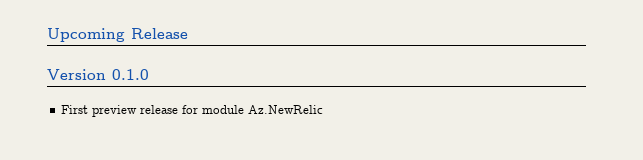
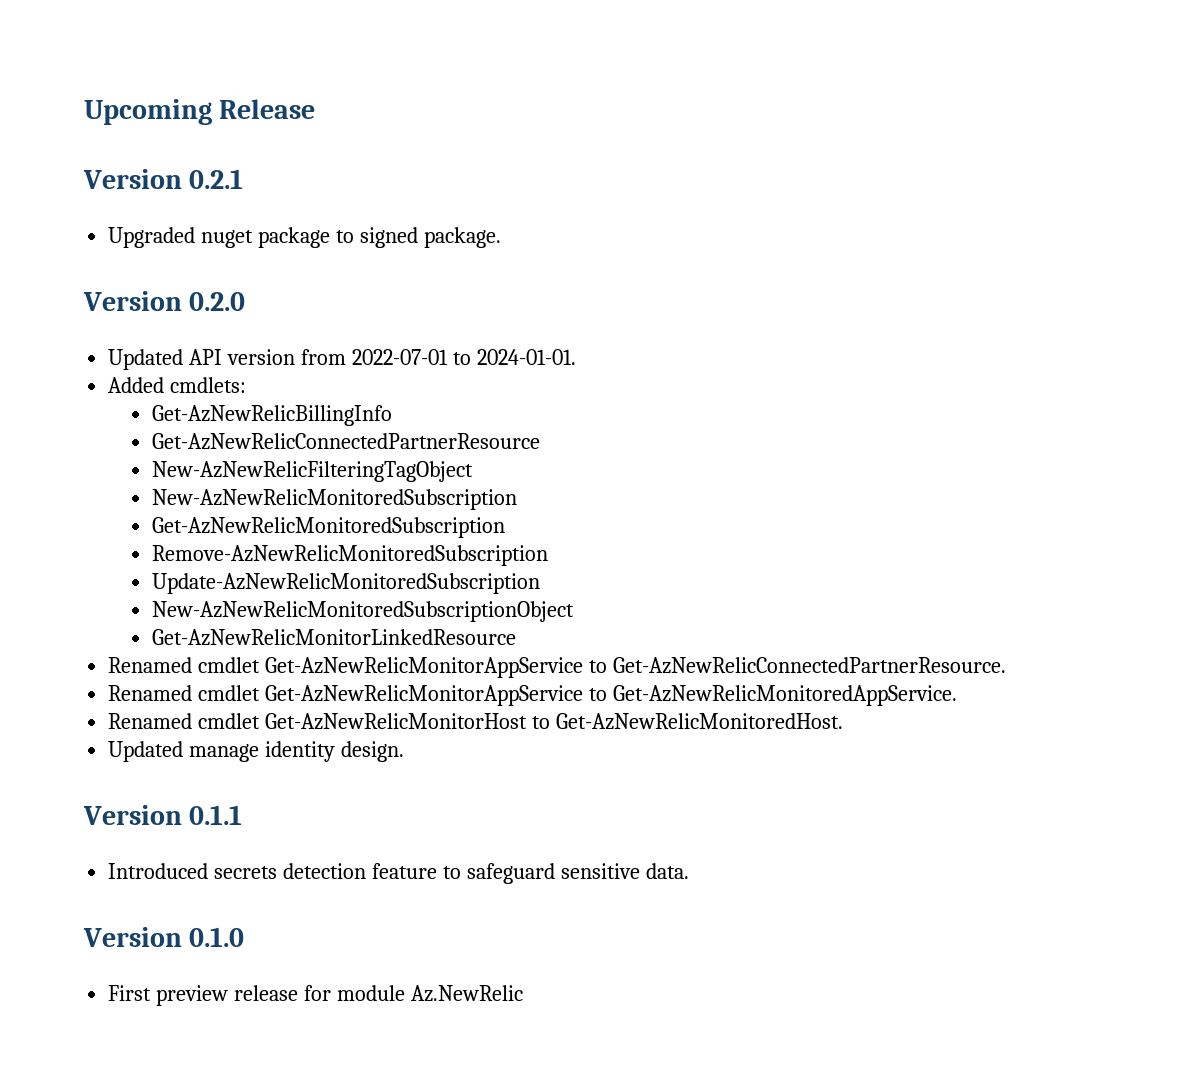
(188, 33) none -> [83,169,244,189] [108,227,501,248] [83,291,246,311] [108,349,576,370] [108,377,247,393] [151,405,392,426] [151,433,540,450] [151,461,473,482] [151,489,517,510] [151,517,505,538] [151,545,548,566] [151,573,540,594] [151,601,574,622] [151,629,516,646] [108,657,1006,678] [108,685,957,706] [108,713,843,730] [108,741,405,762] [83,805,243,825] [108,863,689,884] // Version 0.2.1 // Upgraded nuget package to signed package. // Version 0.2.0 // Updated API version from 2022-07-01 to 2024-01-01. // Added cmdlets: // Get-AzNewRelicBillingInfo // Get-AzNewRelicConnectedPartnerResource // New-AzNewRelicFilteringTagObject // New-AzNewRelicMonitoredSubscription // Get-AzNewRelicMonitoredSubscription // Remove-AzNewRelicMonitoredSubscription // Update-AzNewRelicMonitoredSubscription // New-AzNewRelicMonitoredSubscriptionObject // Get-AzNewRelicMonitorLinkedResource // Renamed cmdlet Get-AzNewRelicMonitorAppService to Get-AzNewRelicConnectedPartnerResource. // Renamed cmdlet Get-AzNewRelicMonitorAppService to Get-AzNewRelicMonitoredAppService. // Renamed cmdlet Get-AzNewRelicMonitorHost to Get-AzNewRelicMonitoredHost. // Updated manage identity design. // Version 0.1.1 // Introduced secrets detection feature to safeguard sensitive data.

